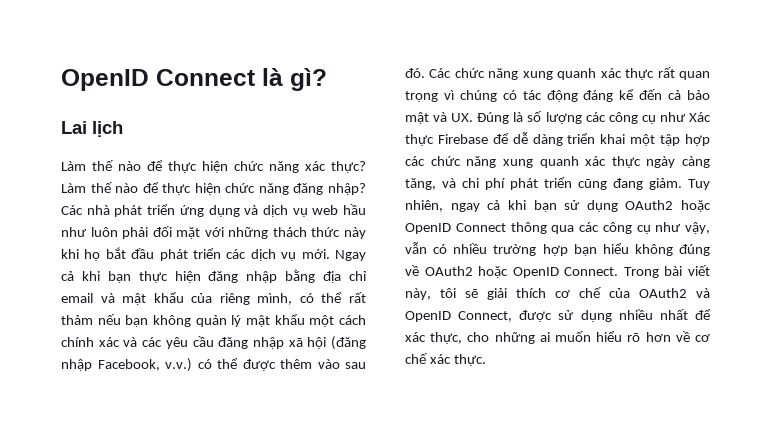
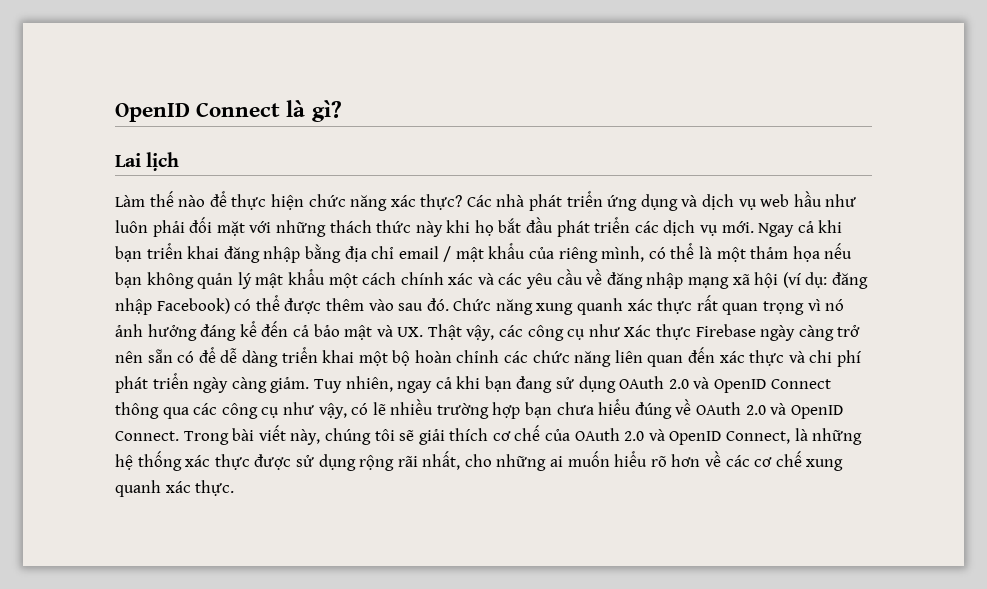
[61,182,366,195] Làm thế nào để thực hiện chức năng đăng nhập? -> (463, 202) none
[138,271,201,283] thực hiện -> [146,243,220,259] triển khai
[100,293,115,303] và -> [443,246,452,262] /
[348,292,366,303] [61,315,93,325] rất thảm -> [699,246,820,262] là một thảm họa
[218,337,284,349] đăng nhập -> [586,269,730,289] về đăng nhập mạng
[330,336,366,350] [61,358,192,372] (đăng nhập Facebook, v.v.) -> [782,272,868,289] [115,298,230,315] (ví dụ: đăng nhập Facebook)
[429,68,485,78] Các chức -> [453,298,492,311] Chức
[459,90,578,102] chúng có tác động -> [825,299,845,311] [115,324,197,341] nó ảnh hưởng
[477,111,582,124] Đúng là số lượng -> [427,324,495,341] Thật vậy,
(488, 139) none -> [760,325,861,341] [115,349,195,363] ngày càng trở nên sẵn có
[660,134,710,146] [405,156,710,168] [405,178,436,190] tập hợp các chức năng xung quanh xác thực ngày càng tăng, -> [392,347,785,367] bộ hoàn chỉnh các chức năng liên quan đến xác thực
[578,178,643,190] cũng đang -> [193,377,267,393] ngày càng
[564,200,711,212] sử dụng OAuth2 hoặc -> [516,376,710,393] đang sử dụng OAuth 2.0 và
[405,242,448,254] vẫn có -> [351,402,386,415] có lẽ
[602,243,710,256] [405,265,509,278] hiểu không đúng về OAuth2 hoặc -> [556,399,787,419] chưa hiểu đúng về OAuth 2.0 và
(431, 294) none -> [324,428,371,445] chúng
[639,288,687,298] OAuth2 -> [574,428,645,441] OAuth 2.0
[519,309,711,322] [405,332,463,344] được sử dụng nhiều nhất để xác thực, -> [794,428,863,445] [115,451,461,471] là những hệ thống xác thực được sử dụng rộng rãi nhất,
[695,334,710,342] [405,353,428,364] cơ chế -> [725,451,844,471] [115,480,161,497] các cơ chế xung quanh

